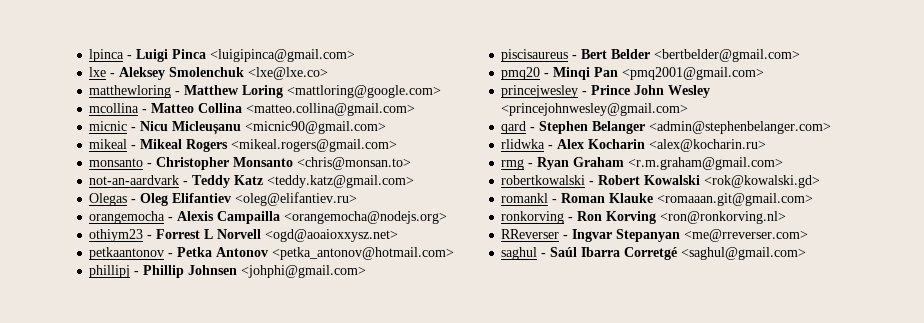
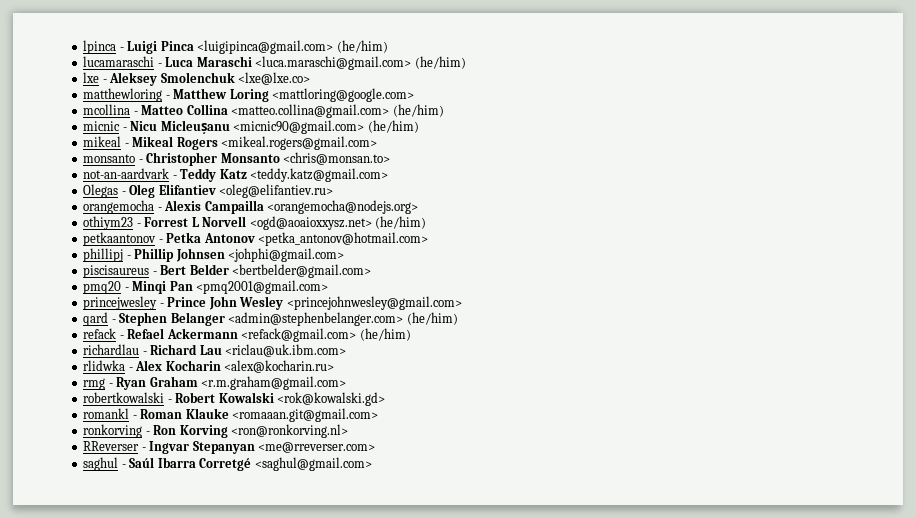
(356, 55) none -> [336,40,388,53] [83,56,466,70] (he/him) // lucamaraschi - Luca Maraschi <luca.maraschi@gmail.com> (he/him)
(416, 109) none -> [392,104,444,117] (he/him)
(387, 127) none -> [367,120,419,133] (he/him)
(399, 235) none -> [375,216,427,229] (he/him)
(832, 127) none -> [406,312,458,325] [83,328,411,342] [83,344,347,357] (he/him) // refack - Refael Ackermann <refack@gmail.com> (he/him) // richardlau - Richard Lau <riclau@uk.ibm.com>

